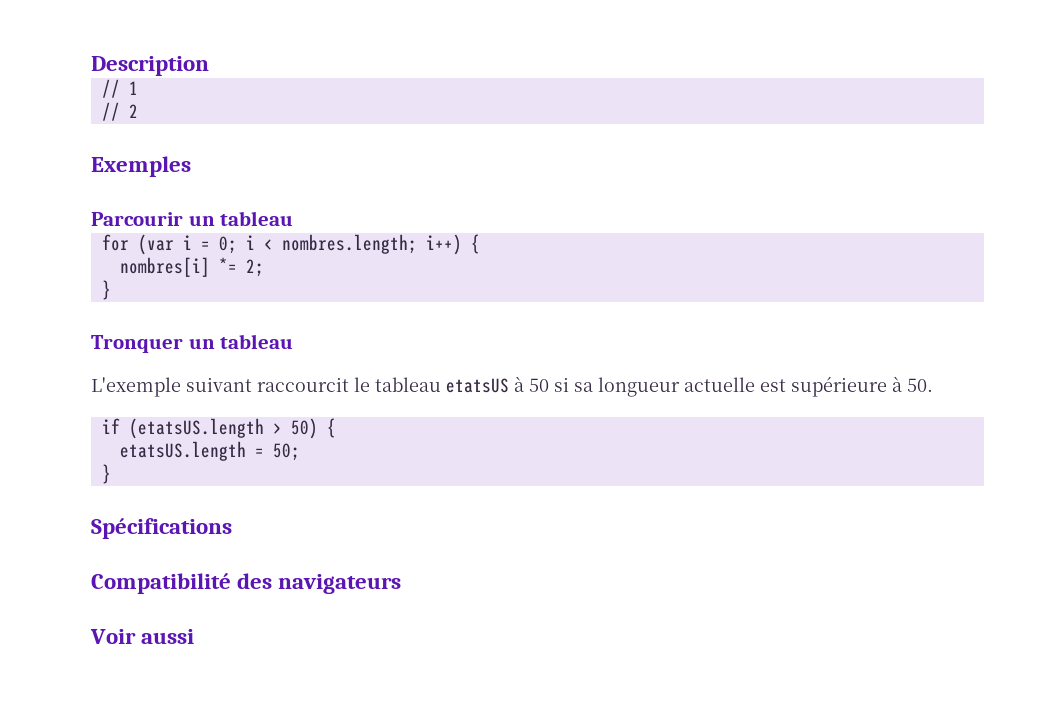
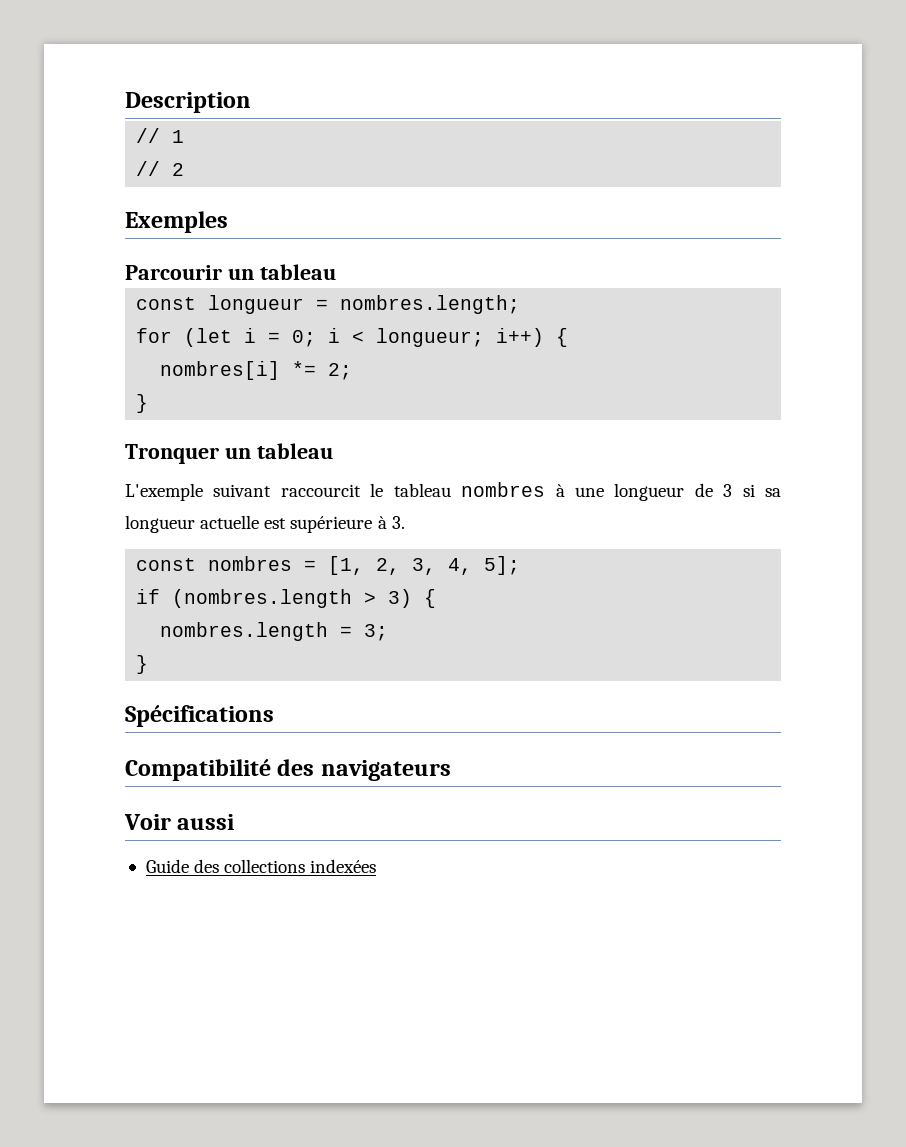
(294, 218) none -> [136,295,521,314] // const longueur = nombres.length;
[137,234,174,255] (var -> [184,328,233,347] (let
[281,234,417,254] nombres.length; -> [376,328,485,347] longueur;
[446,376,549,393] etatsUS à 50 -> [461,482,733,501] nombres à une longueur de 3
[907,378,933,392] [101,418,336,439] [119,441,300,461] 50. // if (etatsUS.length > 50) { // etatsUS.length = 50; -> [391,516,405,529] [136,556,521,575] [136,589,437,608] [160,622,389,641] 3. // const nombres = [1, 2, 3, 4, 5]; // if (nombres.length > 3) { // nombres.length = 3;
(195, 636) none -> [145,859,377,873] // Guide des collections indexées

